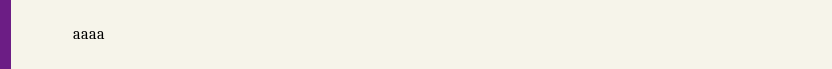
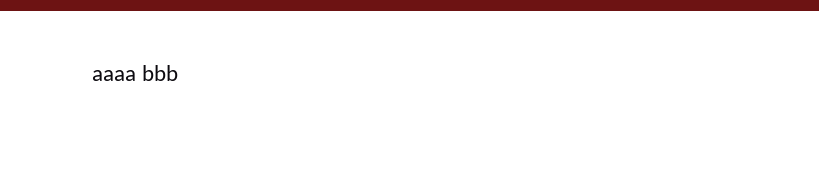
(105, 35) none -> [142,65,179,81] bbb

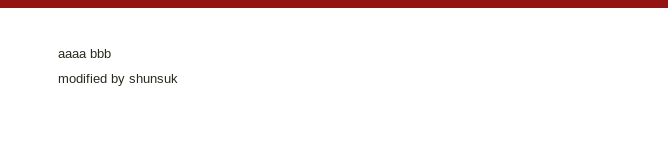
(179, 73) none -> [58,74,178,86] // modified by shunsuk

